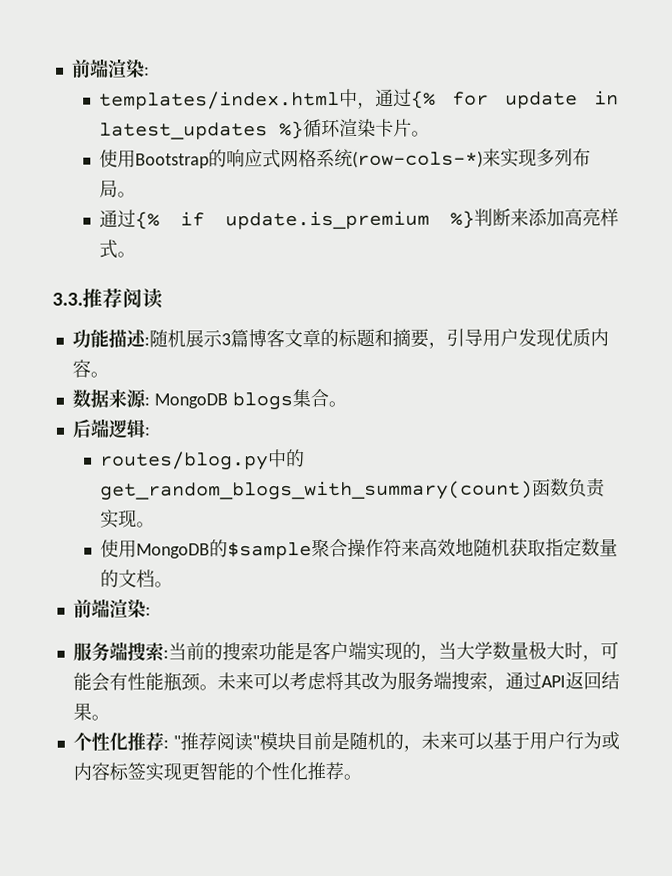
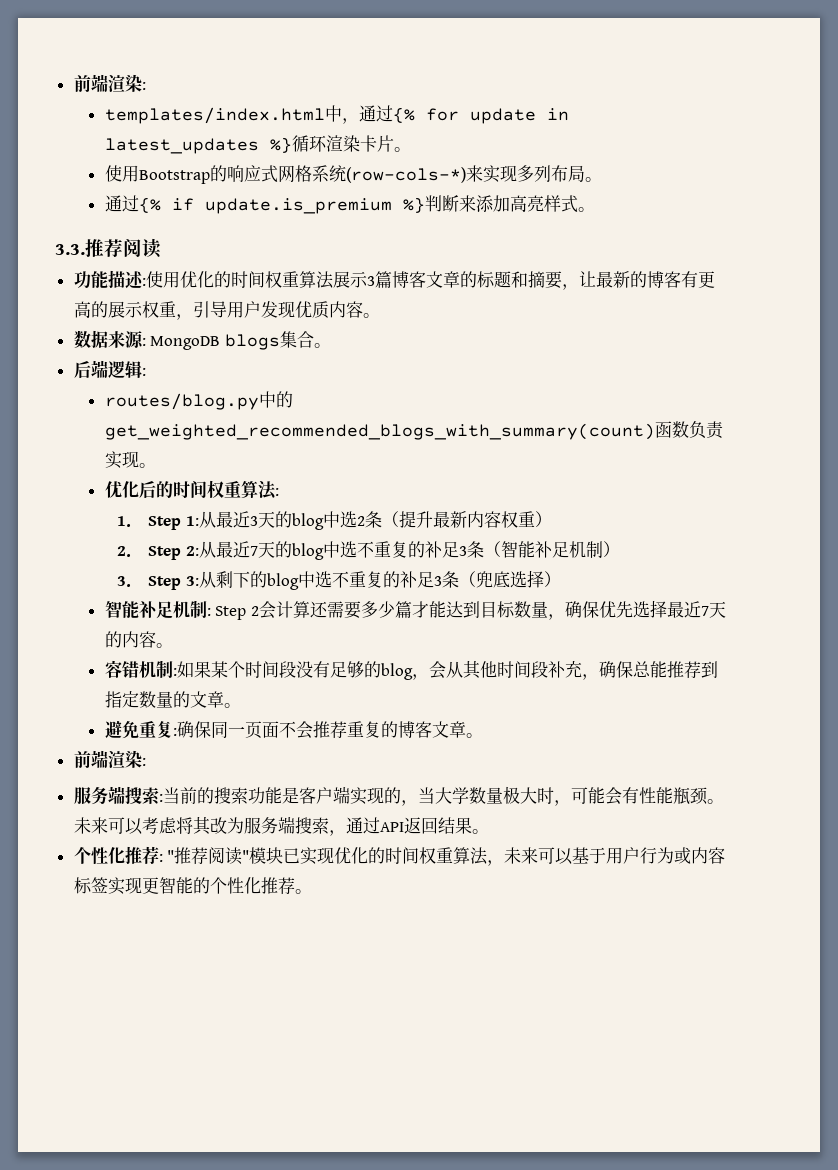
[148,329,186,348] 随机 -> [145,271,334,289] 使用优化的时间权重算法
(447, 345) none -> [578,271,715,288] [73,301,193,320] 让最新的博客有更高的展示权重，
[99,480,533,501] get_random_blogs_with_summary(count) -> [104,423,655,440] get_weighted_recommended_blogs_with_summary(count)
[99,537,618,560] [99,569,155,588] 使用MongoDB的$sample聚合操作符来高效地随机获取指定数量的文档 -> [104,480,279,500] [117,511,552,530] [117,541,620,560] [117,570,561,590] [104,600,726,620] [104,631,173,648] [104,660,718,680] [104,691,241,708] [104,720,466,739] 优化后的时间权重算法: // 1. Step 1:从最近3天的blog中选2条（提升最新内容权重） // 2. Step 2:从最近7天的blog中选不重复的补足3条（智能补足机制） // 3. Step 3:从剩下的blog中选不重复的补足3条（兜底选择） // 智能补足机制: Step 2会计算还需要多少篇才能达到目标数量，确保优先选择最近7天的内容。 // 容错机制:如果某个时间段没有足够的blog，会从其他时间段补充，确保总能推荐到指定数量的文章。 // 避免重复:确保同一页面不会推荐重复的博客文章
[295,731,404,751] 目前是随机的 -> [283,847,489,865] 已实现优化的时间权重算法

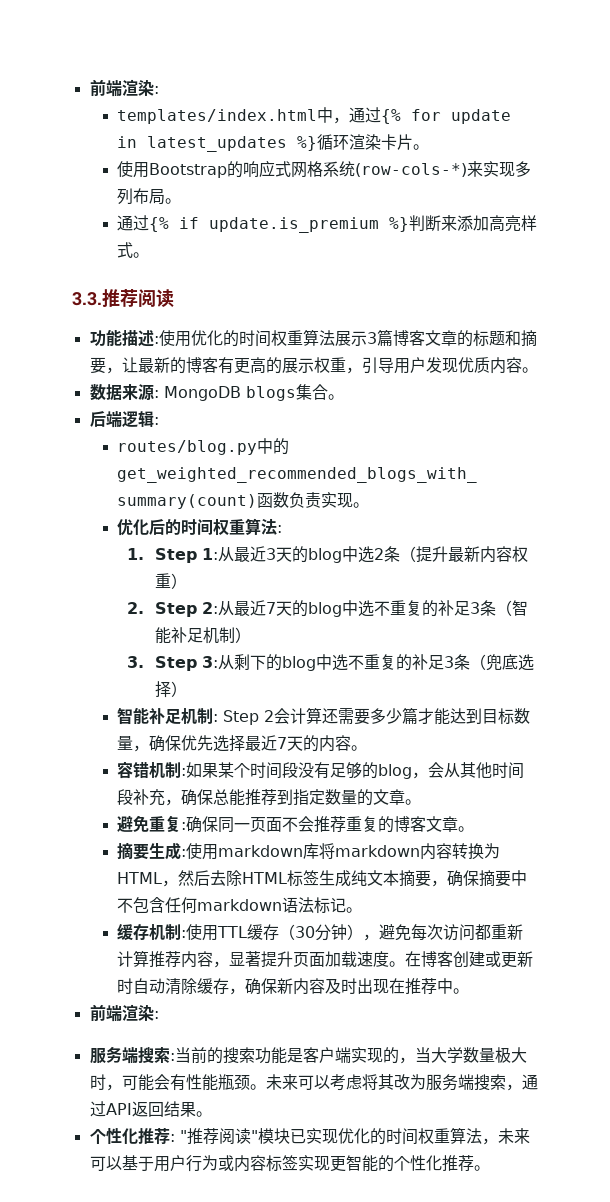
(483, 735) none -> [117,842,501,860] [117,870,528,887] [117,897,363,914] [117,923,524,941] [117,950,534,968] [117,978,470,995] // 摘要生成:使用markdown库将markdown内容转换为HTML，然后去除HTML标签生成纯文本摘要，确保摘要中不包含任何markdown语法标记。 // 缓存机制:使用TTL缓存（30分钟），避免每次访问都重新计算推荐内容，显著提升页面加载速度。在博客创建或更新时自动清除缓存，确保新内容及时出现在推荐中。

